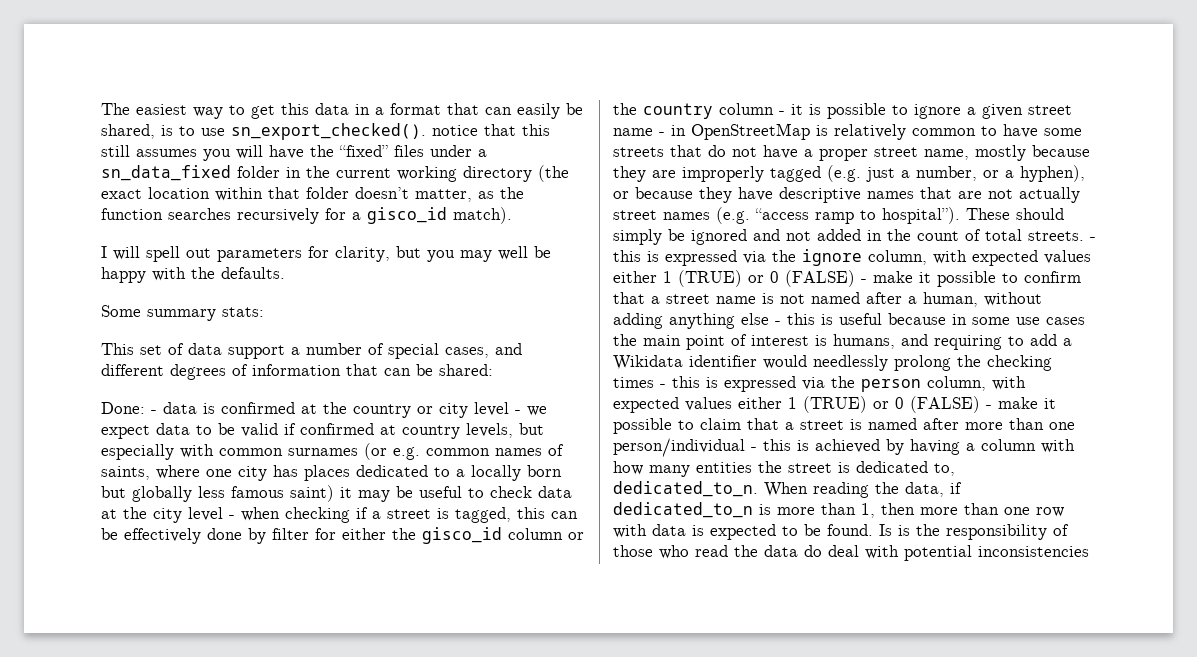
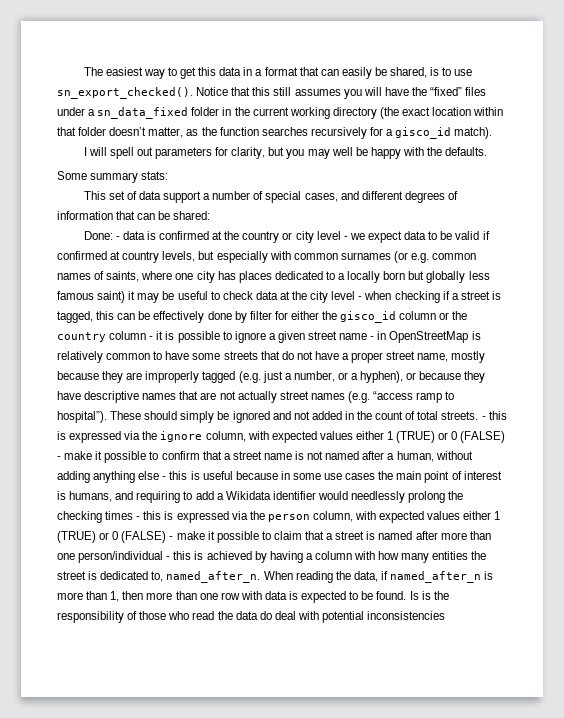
[432,125,478,136] notice -> [196,87,229,96] Notice
[613,481,758,497] dedicated_to_n. -> [166,571,261,583] named_after_n.
[613,502,753,518] dedicated_to_n -> [390,571,482,583] named_after_n

